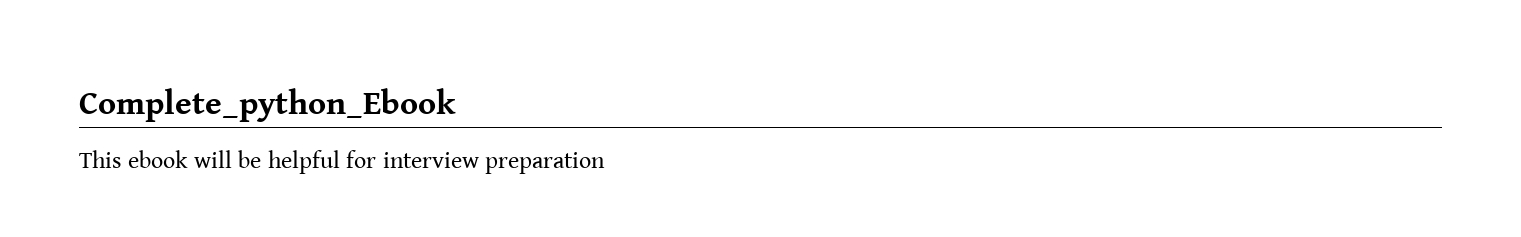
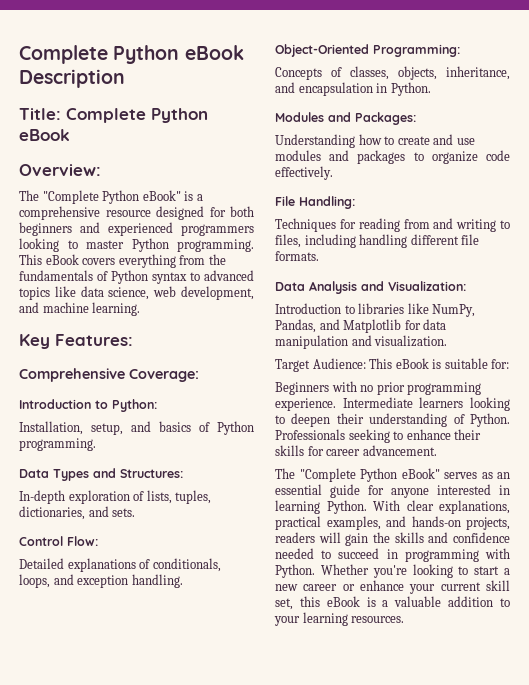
[79,88,456,122] [79,150,606,174] Complete_python_Ebook // This ebook will be helpful for interview preparation -> [19,45,244,64] [19,69,125,88] [19,108,208,123] [19,129,70,141] [19,164,101,176] [19,190,203,204] [19,206,254,220] [19,222,254,236] [19,238,254,252] [19,254,226,268] [19,270,254,284] [19,286,254,300] [19,302,141,316] [19,334,133,349] [19,368,199,382] [19,399,157,412] [19,421,254,435] [19,438,96,451] [19,468,183,481] [19,490,212,504] [19,506,136,520] [19,536,98,546] [19,558,221,572] [19,574,183,588] [275,44,460,57] [275,66,510,80] [275,82,431,96] [275,112,416,125] [275,134,475,148] [275,150,510,164] [275,166,333,180] [275,196,355,209] [275,218,510,232] [275,234,480,248] [275,251,319,261] [275,281,466,294] [275,303,476,317] [275,319,447,333] [275,335,448,349] [275,358,510,372] [275,381,482,395] [275,397,510,411] [275,413,510,427] [275,429,482,443] [275,445,437,456] [275,468,510,482] [275,484,510,498] [275,500,510,514] [275,516,510,530] [275,532,510,546] [275,548,510,562] [275,564,511,578] [275,580,510,594] [275,596,510,610] [274,612,405,626] Complete Python eBook Description // Title: Complete Python eBook // Overview: // The "Complete Python eBook" is a comprehensive resource designed for both beginners and experienced programmers looking to master Python programming. This eBook covers everything from the fundamentals of Python syntax to advanced topics like data science, web development, and machine learning. // Key Features: // Comprehensive Coverage: // Introduction to Python: // Installation, setup, and basics of Python programming. // Data Types and Structures: // In-depth exploration of lists, tuples, dictionaries, and sets. // Control Flow: // Detailed explanations of conditionals, loops, and exception handling. // Object-Oriented Programming: // Concepts of classes, objects, inheritance, and encapsulation in Python. // Modules and Packages: // Understanding how to create and use modules and packages to organize code effectively. // File Handling: // Techniques for reading from and writing to files, including handling different file formats. // Data Analysis and Visualization: // Introduction to libraries like NumPy, Pandas, and Matplotlib for data manipulation and visualization. // Target Audience: This eBook is suitable for: // Beginners with no prior programming experience. Intermediate learners looking to deepen their understanding of Python. Professionals seeking to enhance their skills for career advancement. // The "Complete Python eBook" serves as an essential guide for anyone interested in learning Python. With clear explanations, practical examples, and hands-on projects, readers will gain the skills and confidence needed to succeed in programming with Python. Whether you're looking to start a new career or enhance your current skill set, this eBook is a valuable addition to your learning resources.

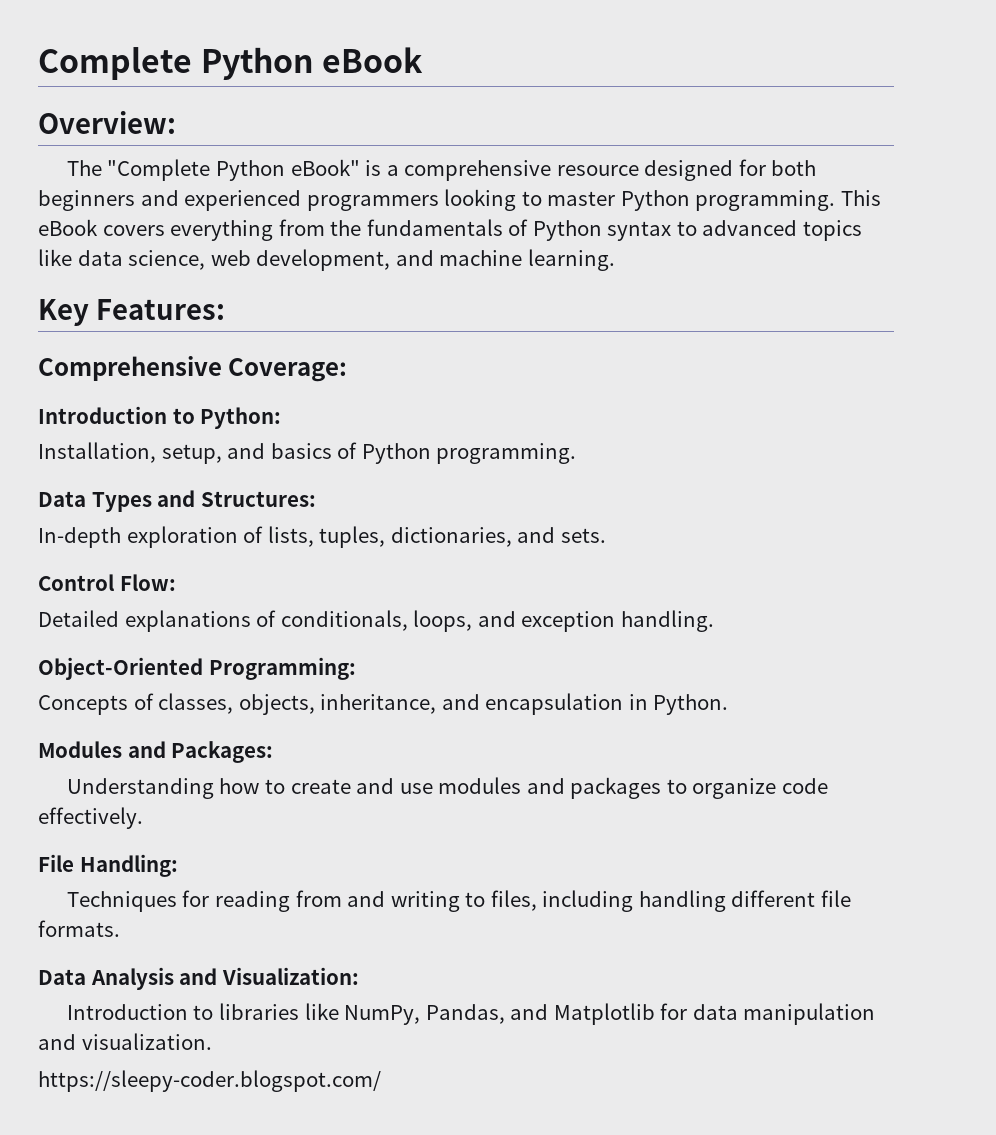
[19,45,244,64] [19,69,125,88] [19,108,208,123] [19,129,70,141] Complete Python eBook Description // Title: Complete Python eBook -> [38,47,424,80] Complete Python eBook
[275,358,510,372] [275,381,482,395] [275,397,510,411] [275,413,510,427] [275,429,482,443] [275,445,437,456] [275,468,510,482] [275,484,510,498] [275,500,510,514] [275,516,510,530] [275,532,510,546] [275,548,510,562] [275,564,511,578] [275,580,510,594] [275,596,510,610] [274,612,405,626] Target Audience: This eBook is suitable for: // Beginners with no prior programming experience. Intermediate learners looking to deepen their understanding of Python. Professionals seeking to enhance their skills for career advancement. // The "Complete Python eBook" serves as an essential guide for anyone interested in learning Python. With clear explanations, practical examples, and hands-on projects, readers will gain the skills and confidence needed to succeed in programming with Python. Whether you're looking to start a new career or enhance your current skill set, this eBook is a valuable addition to your learning resources. -> [38,1070,381,1092] https://sleepy-coder.blogspot.com/

